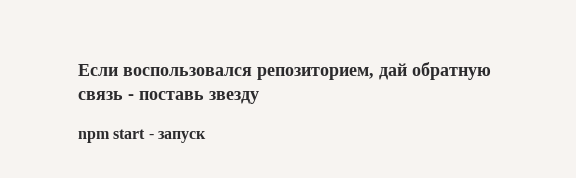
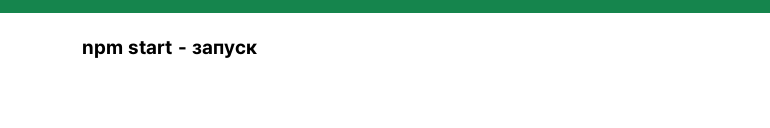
[78,62,491,80] [78,91,259,104] Если воспользовался репозиторием, дай обратную связь - поставь звезду // -> (82, 50) none

